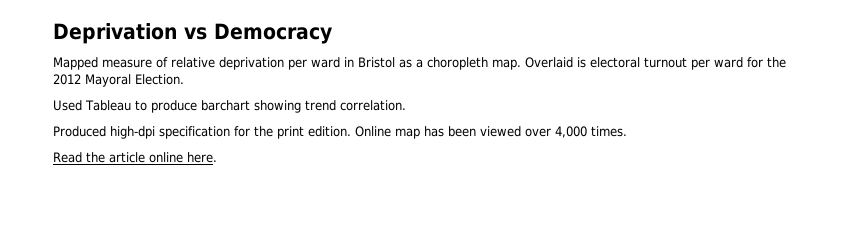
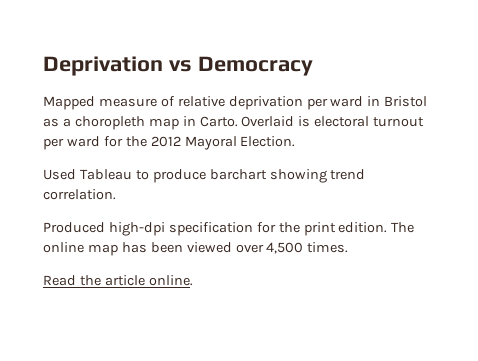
[492,59,521,70] map. -> [148,116,238,130] map in Carto.
[355,126,391,137] Online -> [391,222,415,233] [43,242,84,253] The online
[555,126,587,138] 4,000 -> [266,242,304,254] 4,500
[149,152,217,163] online here. -> [148,275,193,286] online.

